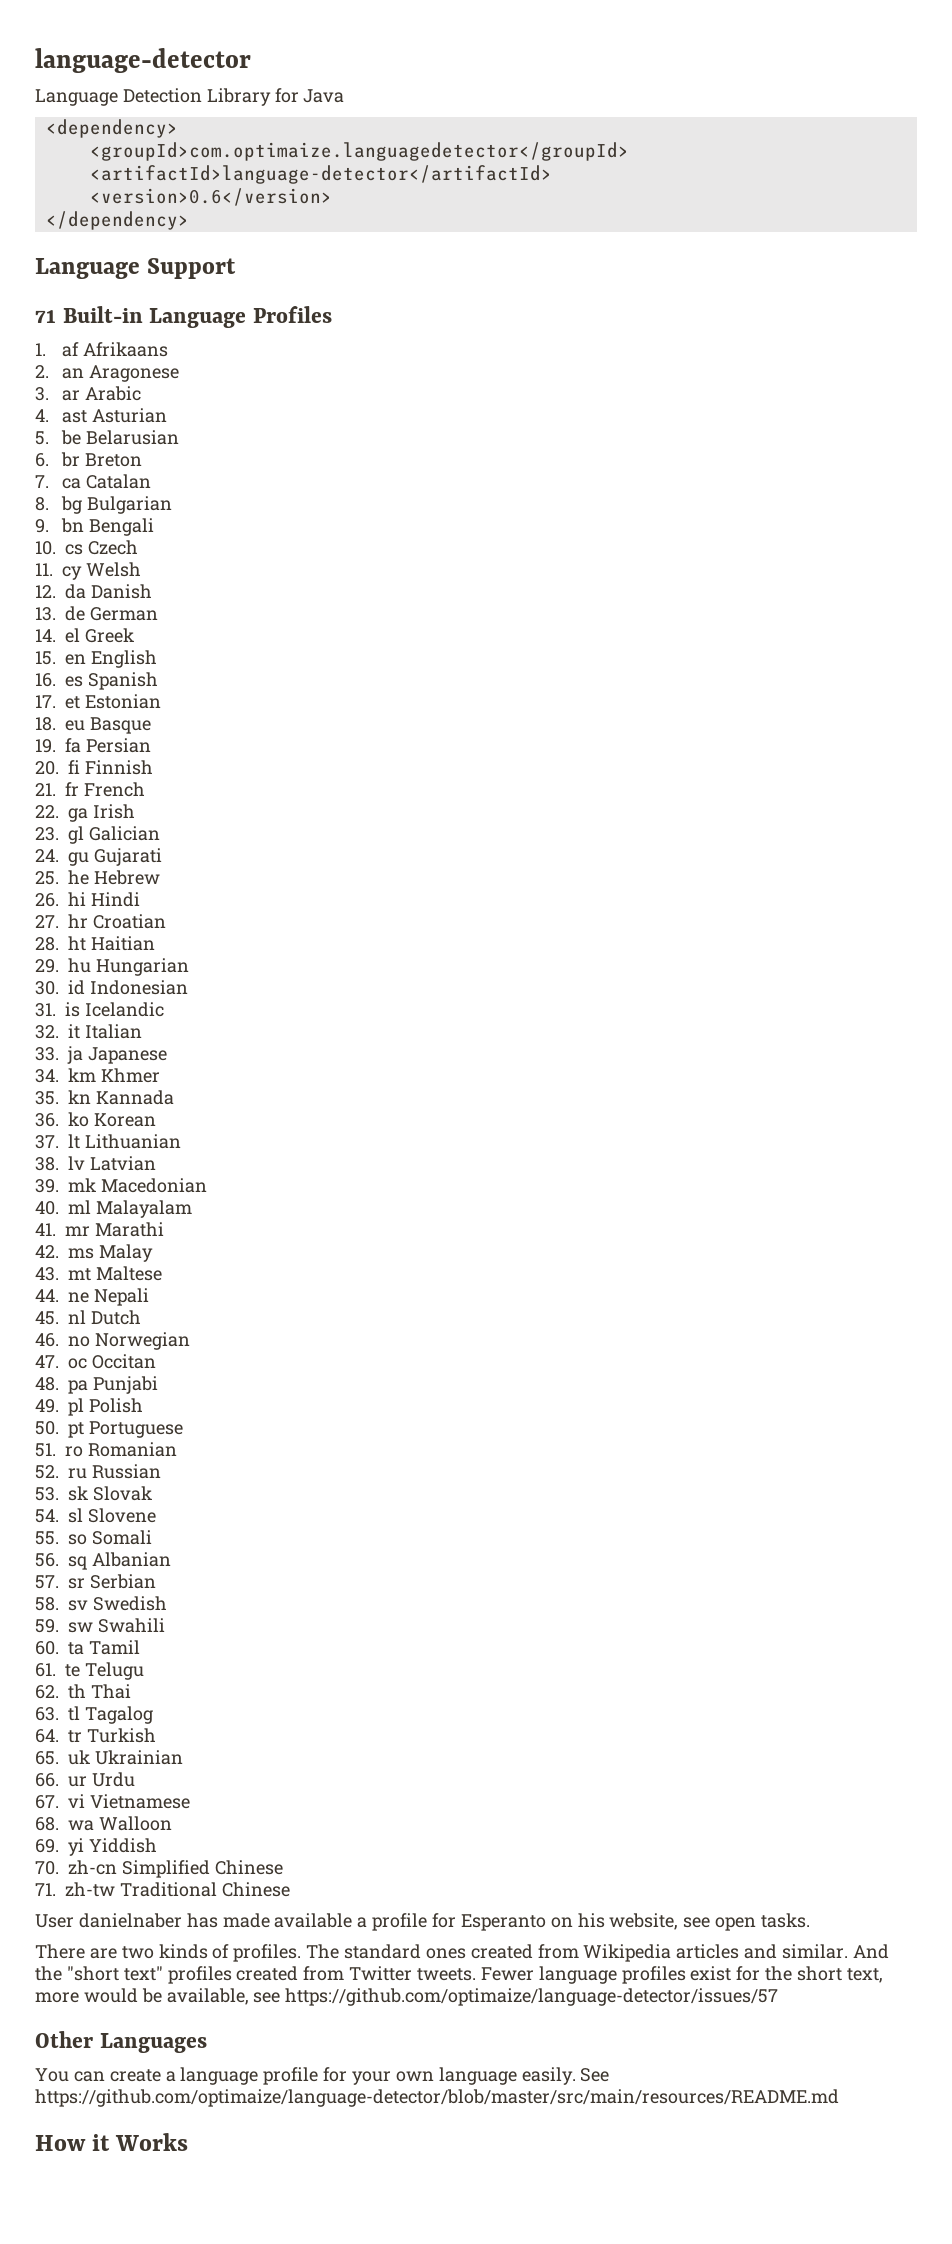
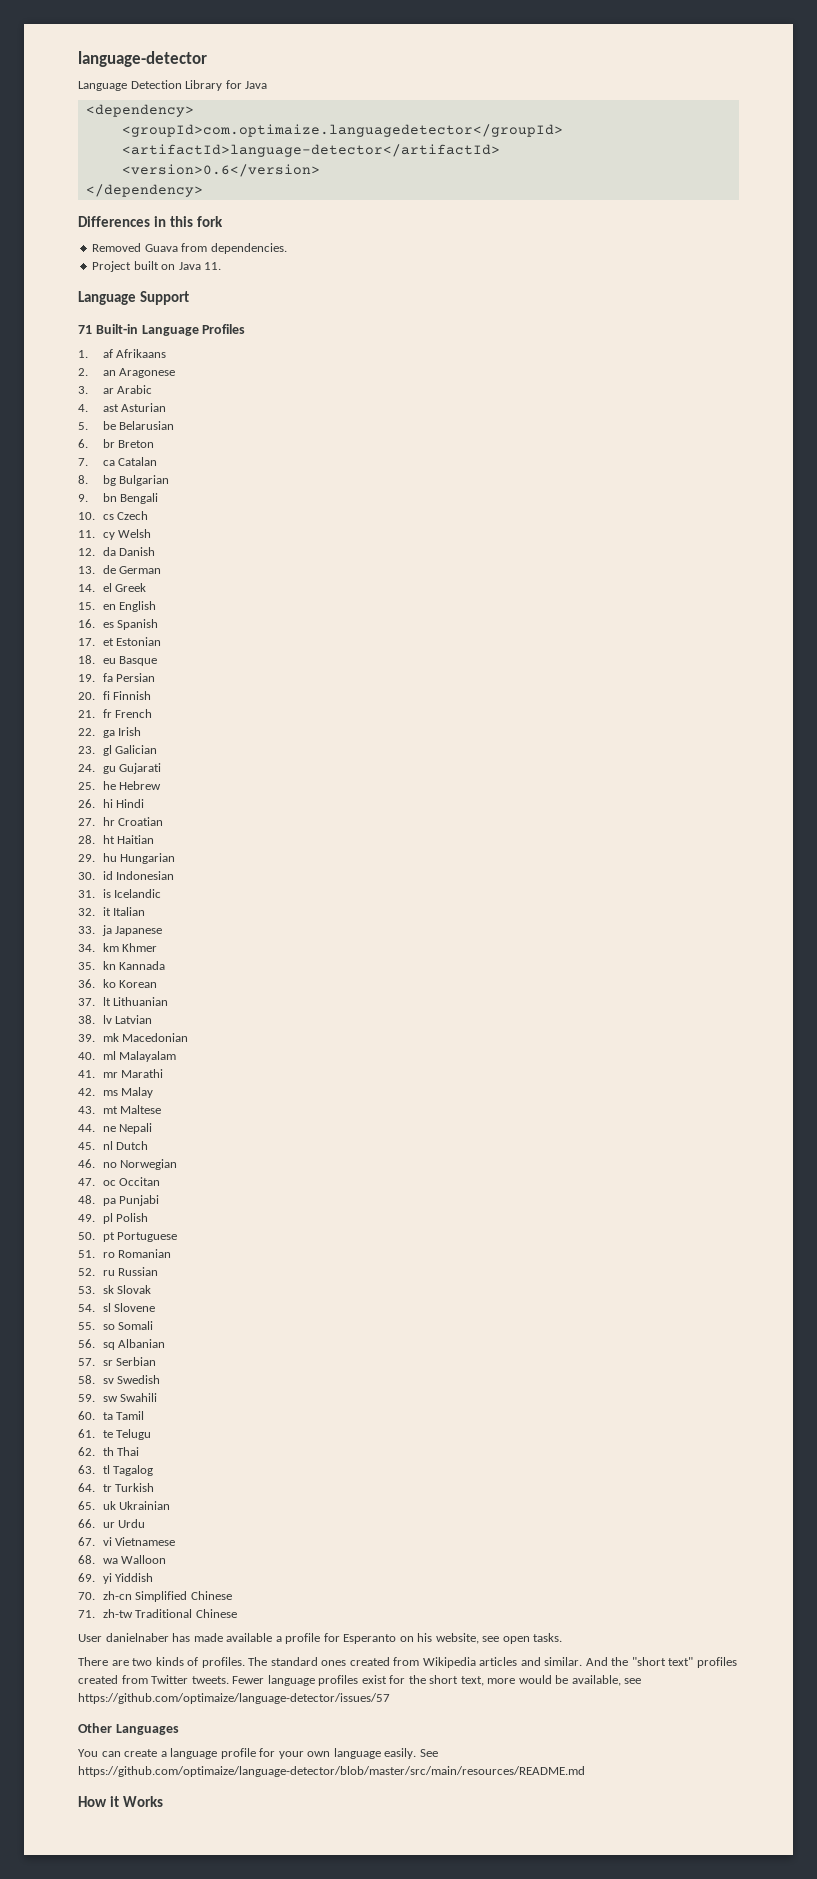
(189, 220) none -> [78,216,224,227] [92,243,287,254] [92,261,222,272] // Differences in this fork // Removed Guava from dependencies. // Project built on Java 11.

